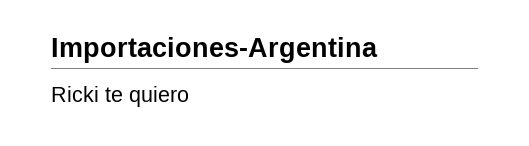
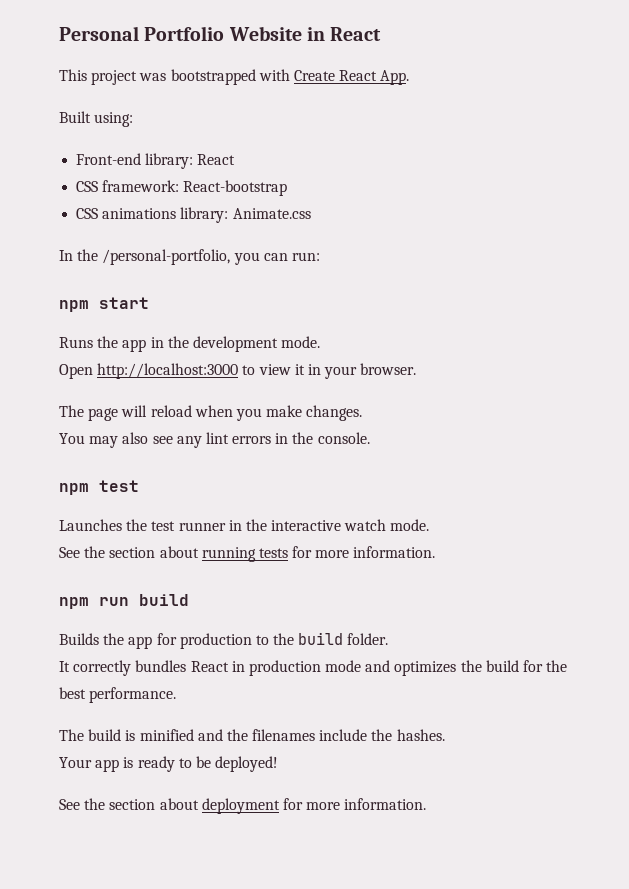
[51,37,378,63] [51,86,189,107] Importaciones-Argentina // Ricki te quiero -> [59,26,382,41] [59,69,410,85] [59,111,134,127] [76,153,236,169] [76,180,288,196] [76,207,311,223] [59,249,320,265] [59,297,149,312] [59,336,321,352] [59,363,417,379] [59,405,363,421] [59,432,370,448] [59,480,139,495] [59,519,430,531] [59,546,436,562] [59,594,189,609] [59,632,389,649] [59,660,568,676] [59,687,177,703] [59,729,445,741] [59,756,279,772] [59,798,427,814] Personal Portfolio Website in React // This project was bootstrapped with Create React App. // Built using: // Front-end library: React // CSS framework: React-bootstrap // CSS animations library: Animate.css // In the /personal-portfolio, you can run: // npm start // Runs the app in the development mode. // Open http://localhost:3000 to view it in your browser. // The page will reload when you make changes. // You may also see any lint errors in the console. // npm test // Launches the test runner in the interactive watch mode. // See the section about running tests for more information. // npm run build // Builds the app for production to the build folder. // It correctly bundles React in production mode and optimizes the build for the best performance. // The build is minified and the filenames include the hashes. // Your app is ready to be deployed! // See the section about deployment for more information.

